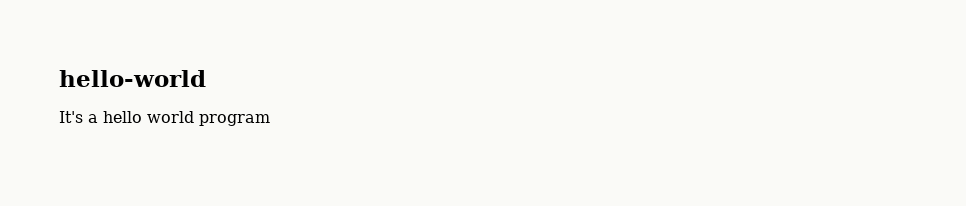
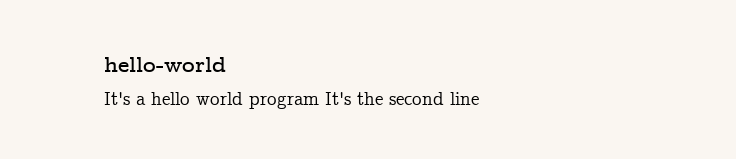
(270, 120) none -> [325,92,479,105] It's the second line

